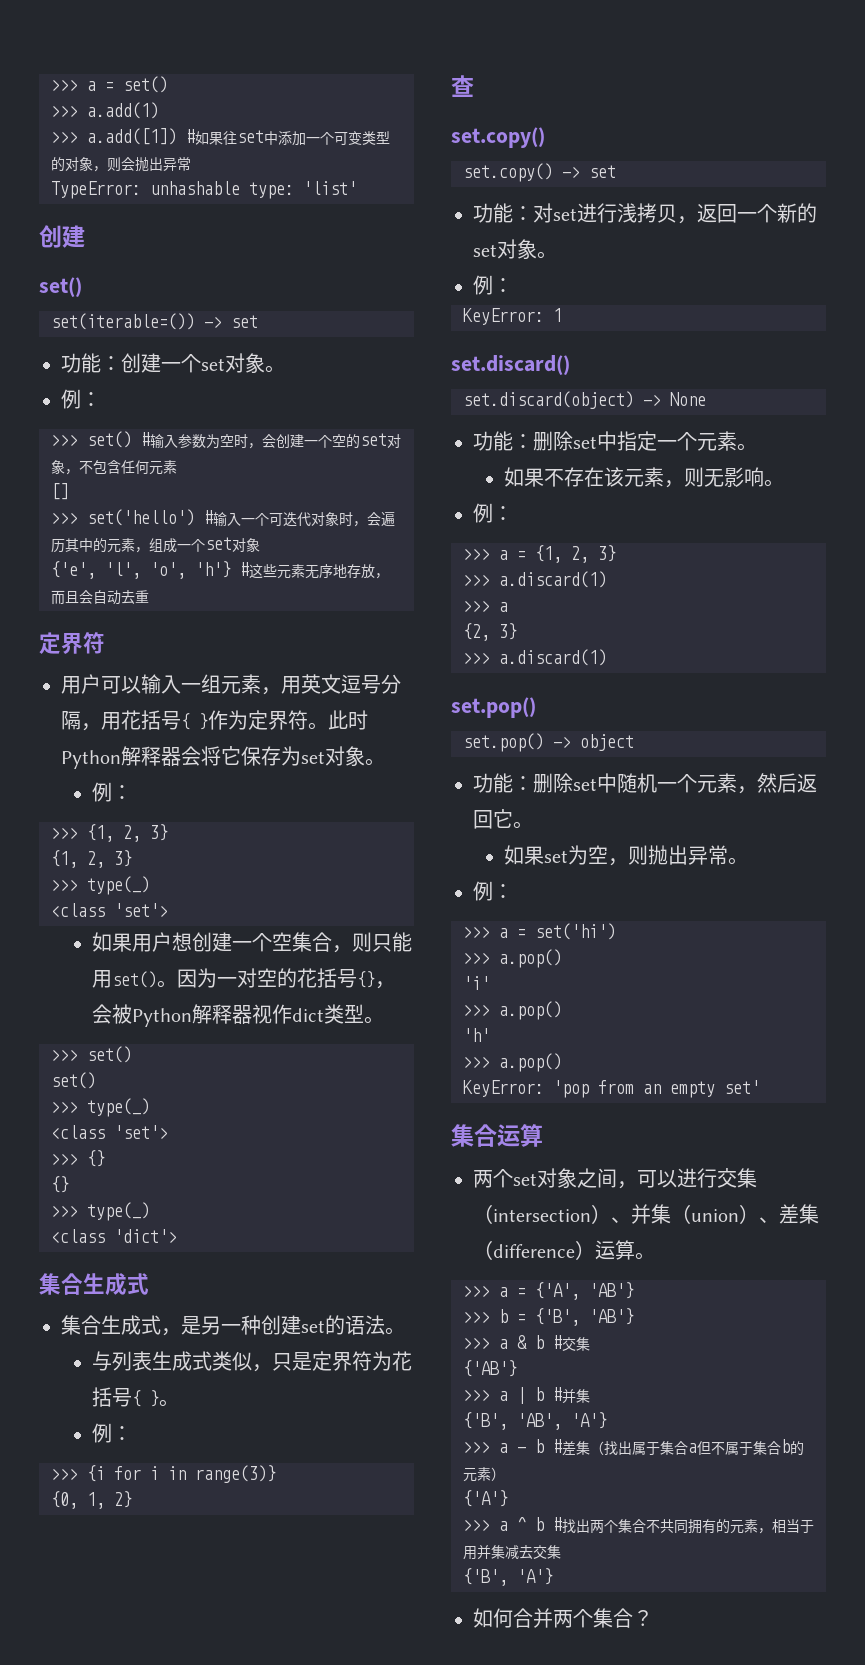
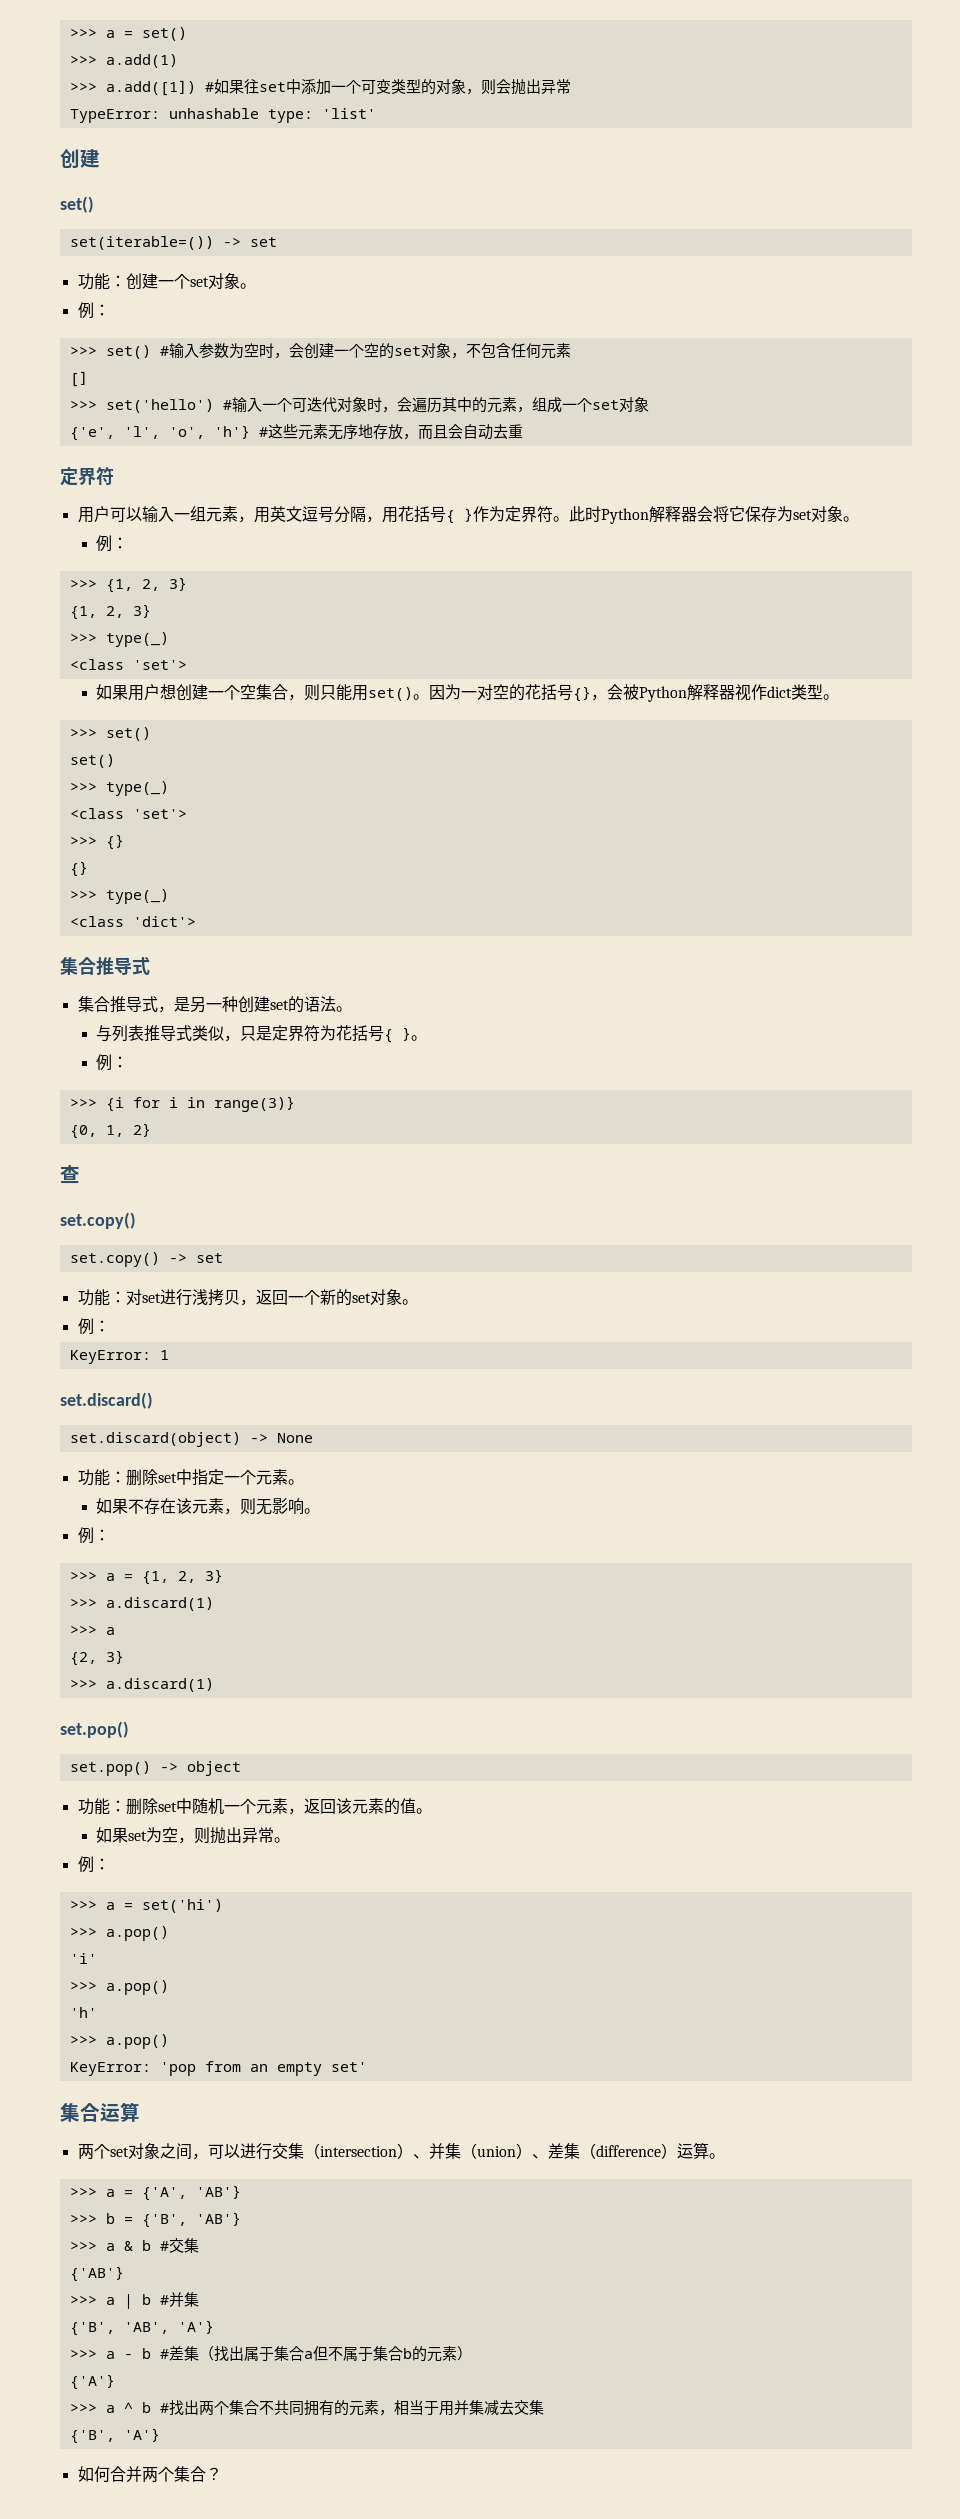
[83,1273,127,1296] 生成 -> [96,957,132,975] 推导
[101,1315,141,1335] 生成 -> [109,996,142,1013] 推导
[151,1351,192,1371] 生成 -> [144,1025,177,1042] 推导
[757,773,817,793] [473,809,513,829] 然后返回它 -> [303,1798,416,1815] 返回该元素的值

